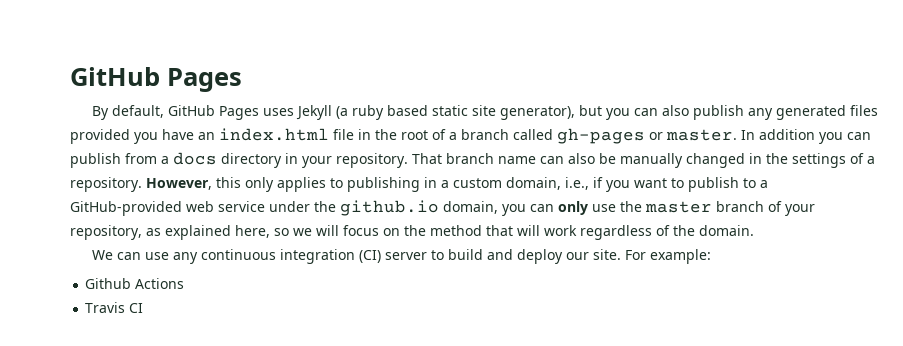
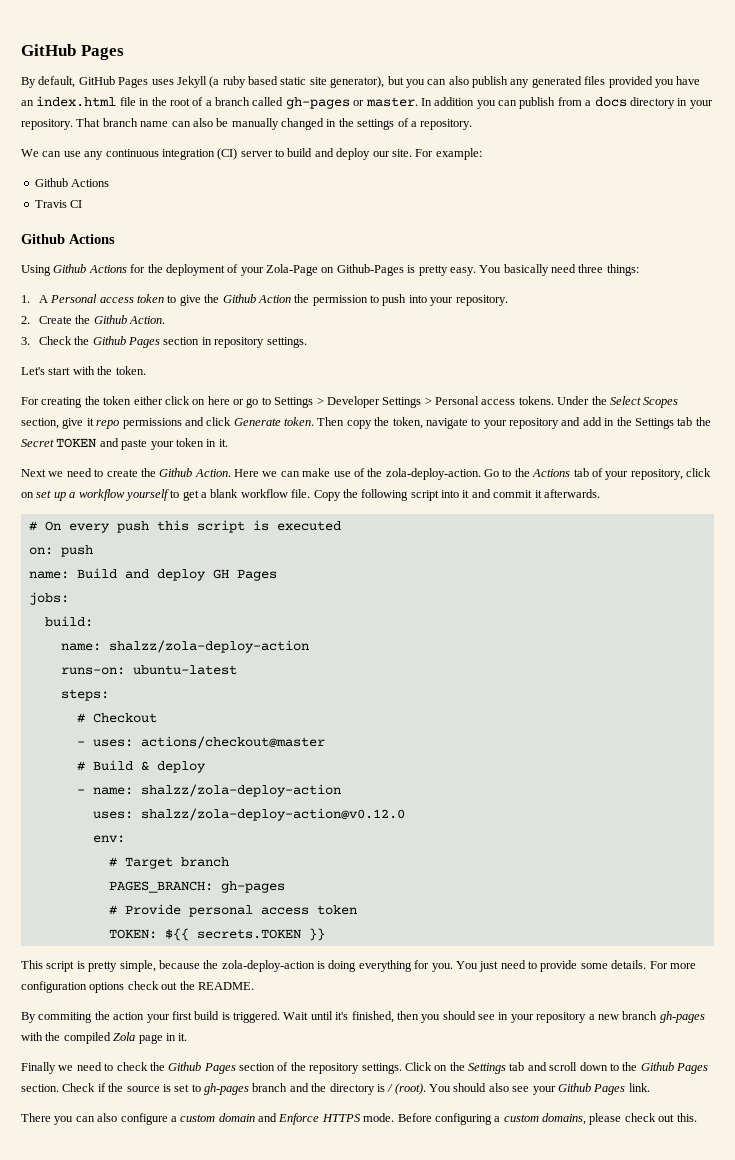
[146,177,768,192] [70,200,815,216] [70,225,754,240] However, this only applies to publishing in a custom domain, i.e., if you want to publish to a GitHub-provided web service under the github.io domain, you can only use the master branch of your repository, as explained here, so we will focus on the method that will work regardless of the domain. -> (473, 124) none
(144, 308) none -> [21,234,115,244] [21,264,639,276] [21,294,508,306] [21,315,166,324] [21,336,307,348] [21,366,146,375] [21,396,679,408] [21,417,711,429] [21,438,228,450] [21,468,711,480] [21,489,600,501] [28,520,341,533] [28,545,93,557] [28,568,277,581] [28,592,69,605] [44,616,93,627] [60,640,309,653] [60,665,237,675] [60,689,109,701] [76,713,157,723] [76,736,325,749] [76,760,206,773] [76,784,341,797] [92,808,405,821] [92,835,125,843] [108,857,229,869] [108,881,285,893] [108,904,357,917] [108,928,325,941] [21,960,696,972] [21,981,254,993] [21,1011,705,1023] [21,1032,188,1044] [21,1062,708,1074] [21,1083,650,1095] [21,1113,697,1125] // Github Actions // Using Github Actions for the deployment of your Zola-Page on Github-Pages is pretty easy. You basically need three things: // 1. A Personal access token to give the Github Action the permission to push into your repository. // 2. Create the Github Action. // 3. Check the Github Pages section in repository settings. // Let's start with the token. // For creating the token either click on here or go to Settings > Developer Settings > Personal access tokens. Under the Select Scopes section, give it repo permissions and click Generate token. Then copy the token, navigate to your repository and add in the Settings tab the Secret TOKEN and paste your token in it. // Next we need to create the Github Action. Here we can make use of the zola-deploy-action. Go to the Actions tab of your repository, click on set up a workflow yourself to get a blank workflow file. Copy the following script into it and commit it afterwards. // # On every push this script is executed // on: push // name: Build and deploy GH Pages // jobs: // build: // name: shalzz/zola-deploy-action // runs-on: ubuntu-latest // steps: // # Checkout // - uses: actions/checkout@master // # Build & deploy // - name: shalzz/zola-deploy-action // uses: shalzz/zola-deploy-action@v0.12.0 // env: // # Target branch // PAGES_BRANCH: gh-pages // # Provide personal access token // TOKEN: ${{ secrets.TOKEN }} // This script is pretty simple, because the zola-deploy-action is doing everything for you. You just need to provide some details. For more configuration options check out the README. // By commiting the action your first build is triggered. Wait until it's finished, then you should see in your repository a new branch gh-pages with the compiled Zola page in it. // Finally we need to check the Github Pages section of the repository settings. Click on the Settings tab and scroll down to the Github Pages section. Check if the source is set to gh-pages branch and the directory is / (root). You should also see your Github Pages link. // There you can also configure a custom domain and Enforce HTTPS mode. Before configuring a custom domains, please check out this.

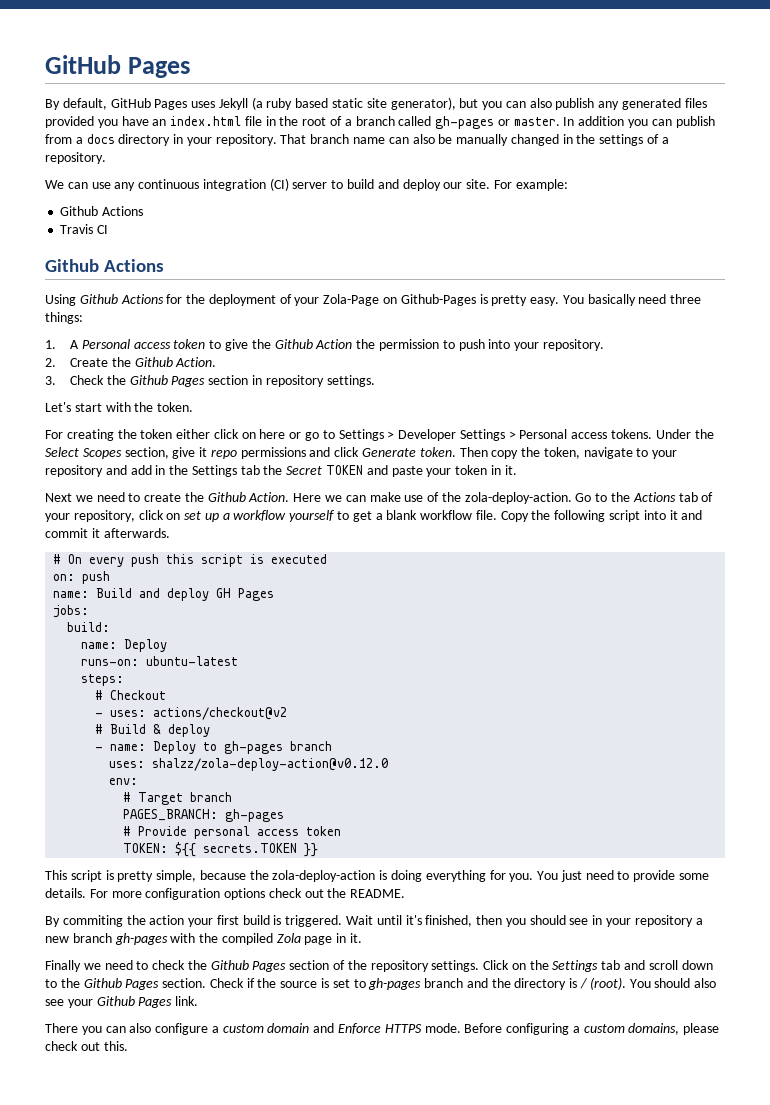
[108,640,309,653] shalzz/zola-deploy-action -> [124,639,168,652] Deploy
[140,736,325,749] actions/checkout@master -> [153,707,288,720] actions/checkout@v2
[140,784,341,797] shalzz/zola-deploy-action -> [153,741,333,754] Deploy to gh-pages branch

